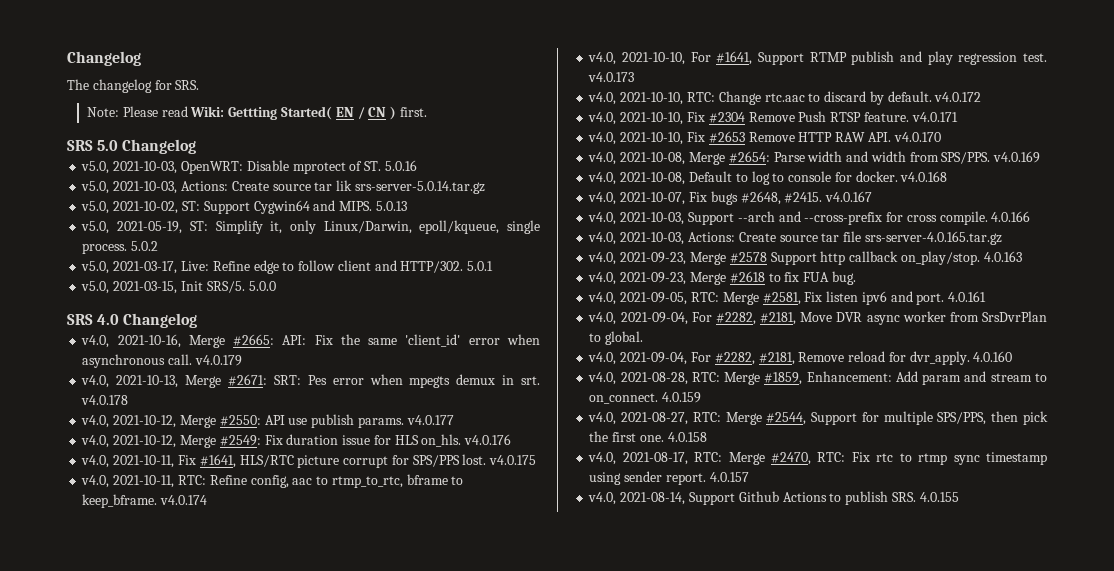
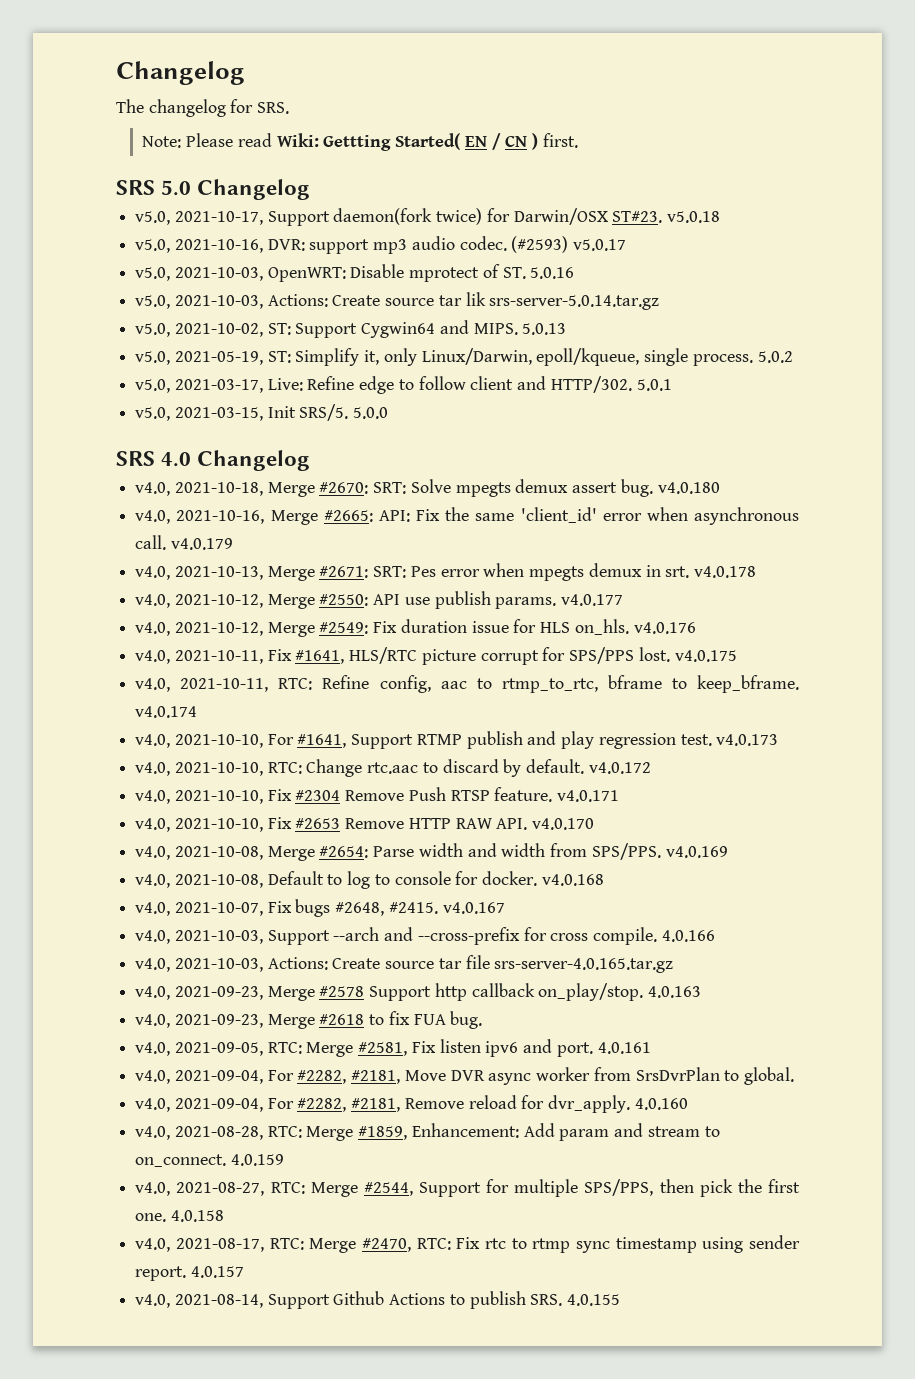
(197, 146) none -> [135,208,721,226] [135,236,627,254] // v5.0, 2021-10-17, Support daemon(fork twice) for Darwin/OSX ST#23. v5.0.18 // v5.0, 2021-10-16, DVR: support mp3 audio codec. (#2593) v5.0.17
(198, 320) none -> [135,479,720,497] // v4.0, 2021-10-18, Merge #2670: SRT: Solve mpegts demux assert bug. v4.0.180

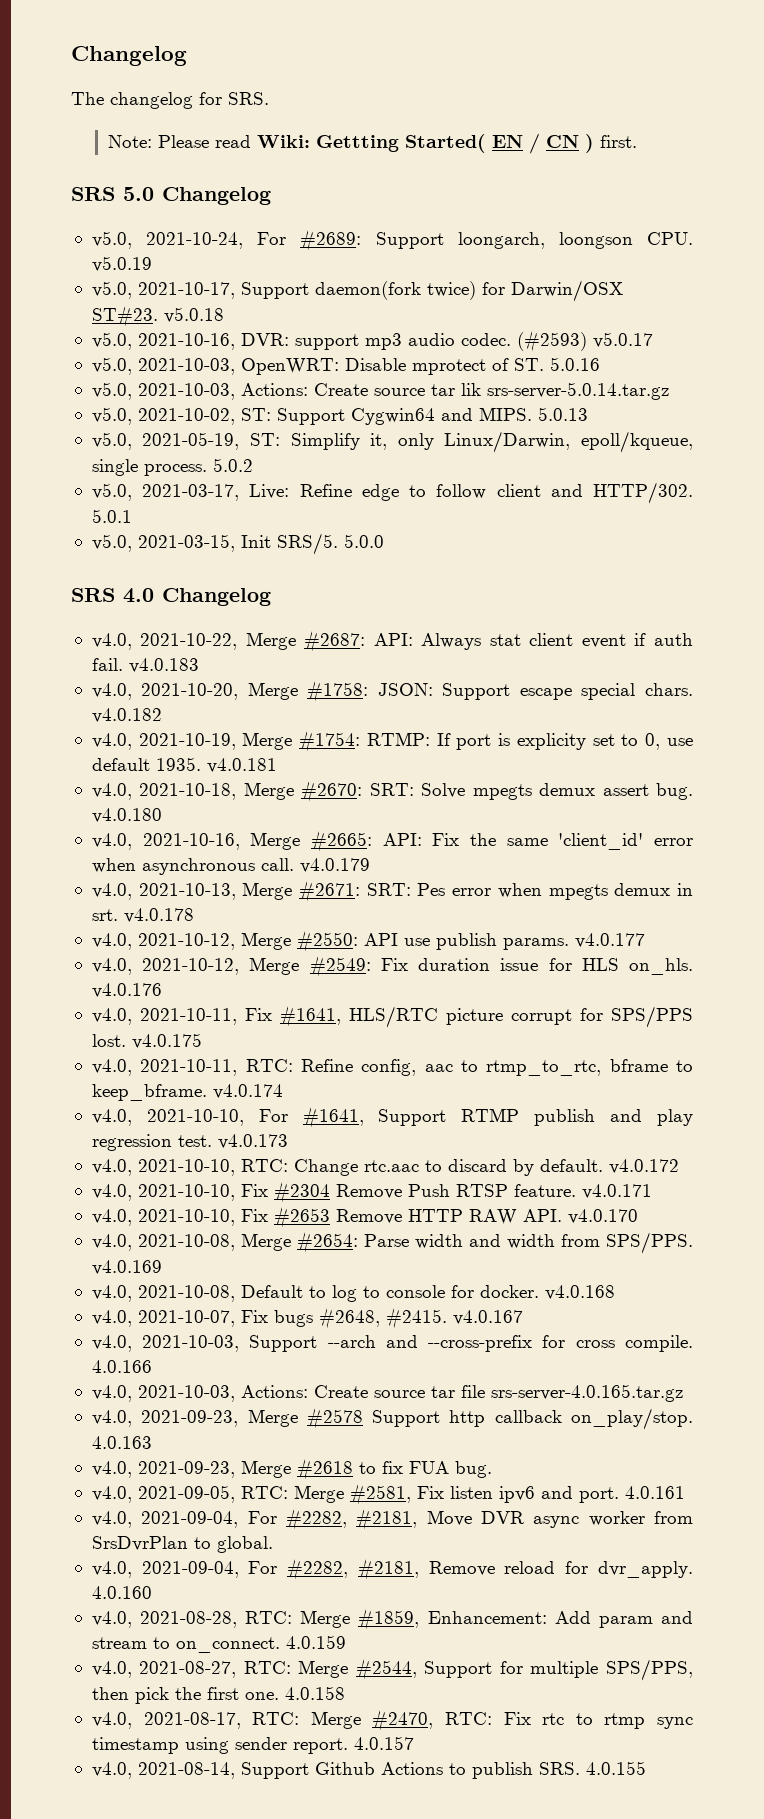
(311, 189) none -> [91,230,693,251] [91,256,152,272] // v5.0, 2021-10-24, For #2689: Support loongarch, loongson CPU. v5.0.19
(311, 460) none -> [91,631,693,652] [91,658,199,673] [91,681,693,702] [91,708,162,723] [91,731,693,752] [91,757,277,773] // v4.0, 2021-10-22, Merge #2687: API: Always stat client event if auth fail. v4.0.183 // v4.0, 2021-10-20, Merge #1758: JSON: Support escape special chars. v4.0.182 // v4.0, 2021-10-19, Merge #1754: RTMP: If port is explicity set to 0, use default 1935. v4.0.181

